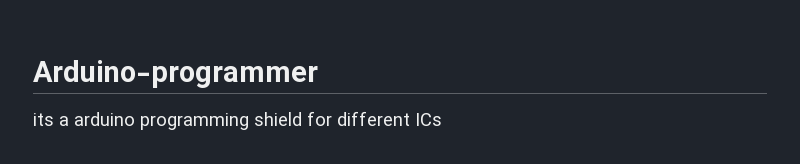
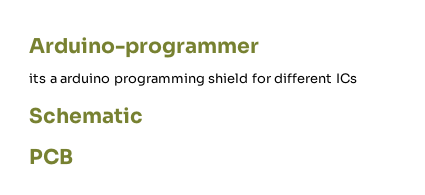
(442, 119) none -> [29,107,143,124] [29,148,73,165] // Schematic // PCB

